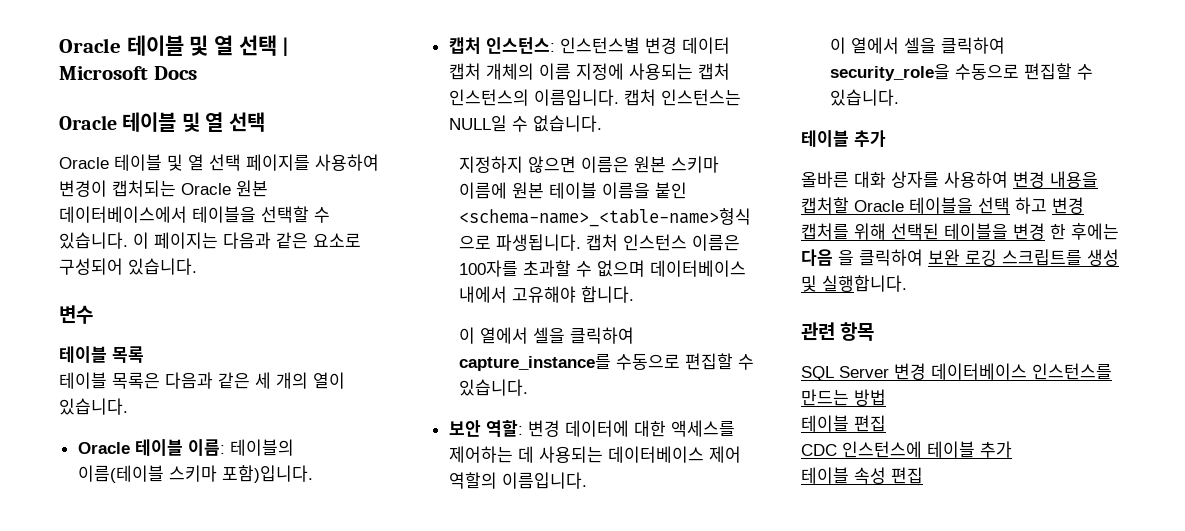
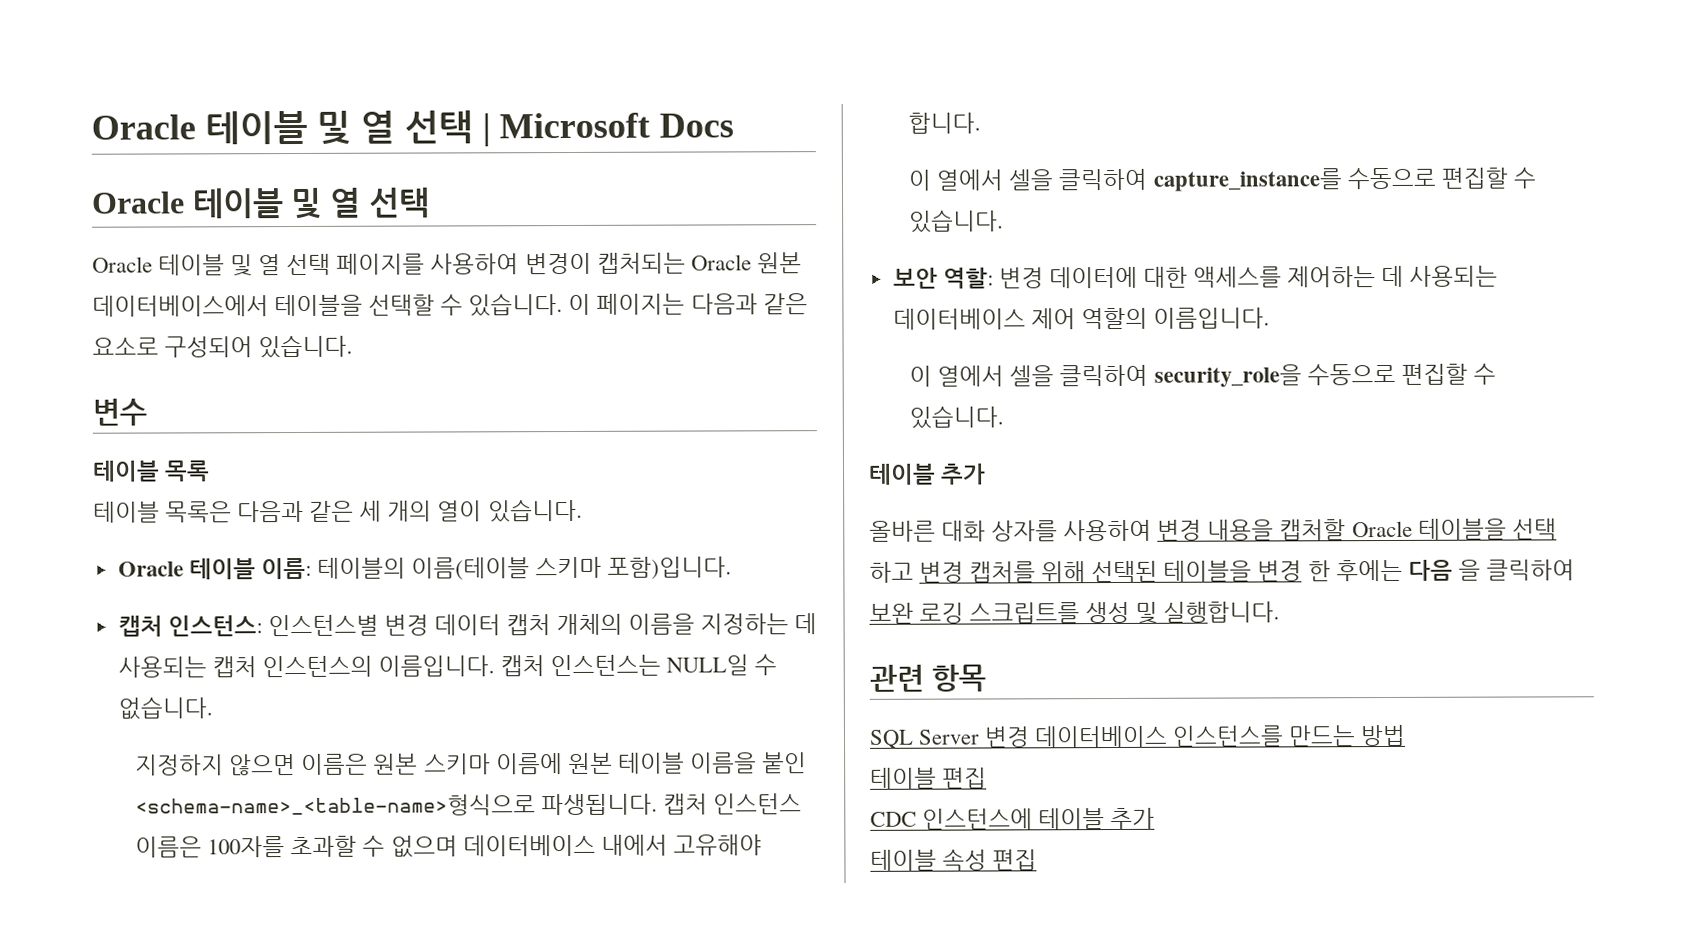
[538,63,624,80] 이름 지정에 -> [628,613,818,635] 이름을 지정하는 데

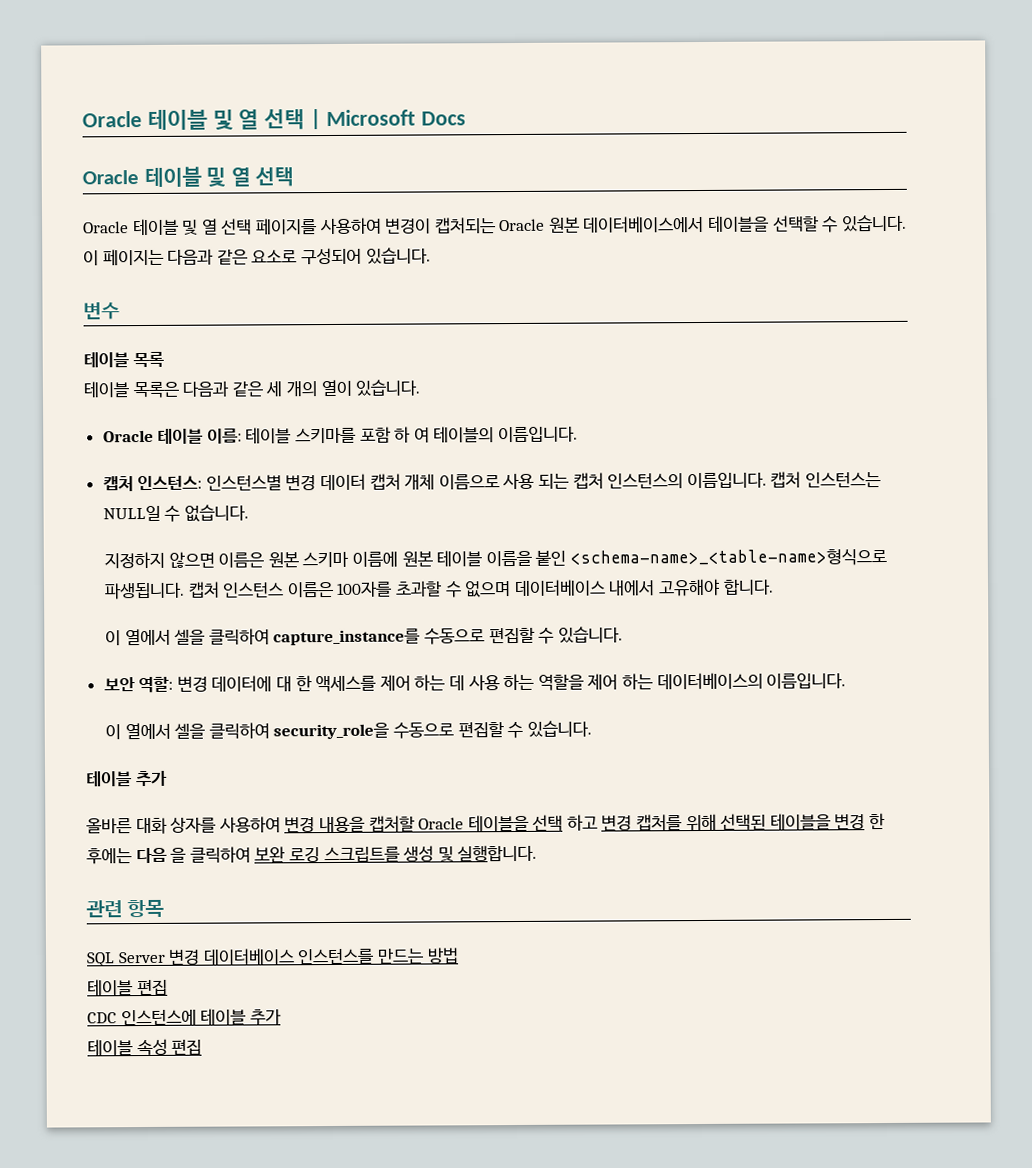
[316,556,733,581] 테이블의 이름(테이블 스키마 포함)입니다. -> [245,426,579,444] 테이블 스키마를 포함 하 여 테이블의 이름입니다.
[556,613,818,636] [117,656,207,678] 개체의 이름을 지정하는 데 사용되는 -> [404,472,570,490] 개체 이름으로 사용 되는
[1143,265,1499,288] [892,307,1148,330] 대한 액세스를 제어하는 데 사용되는 데이터베이스 제어 역할의 -> [276,672,763,693] 대 한 액세스를 제어 하는 데 사용 하는 역할을 제어 하는 데이터베이스의

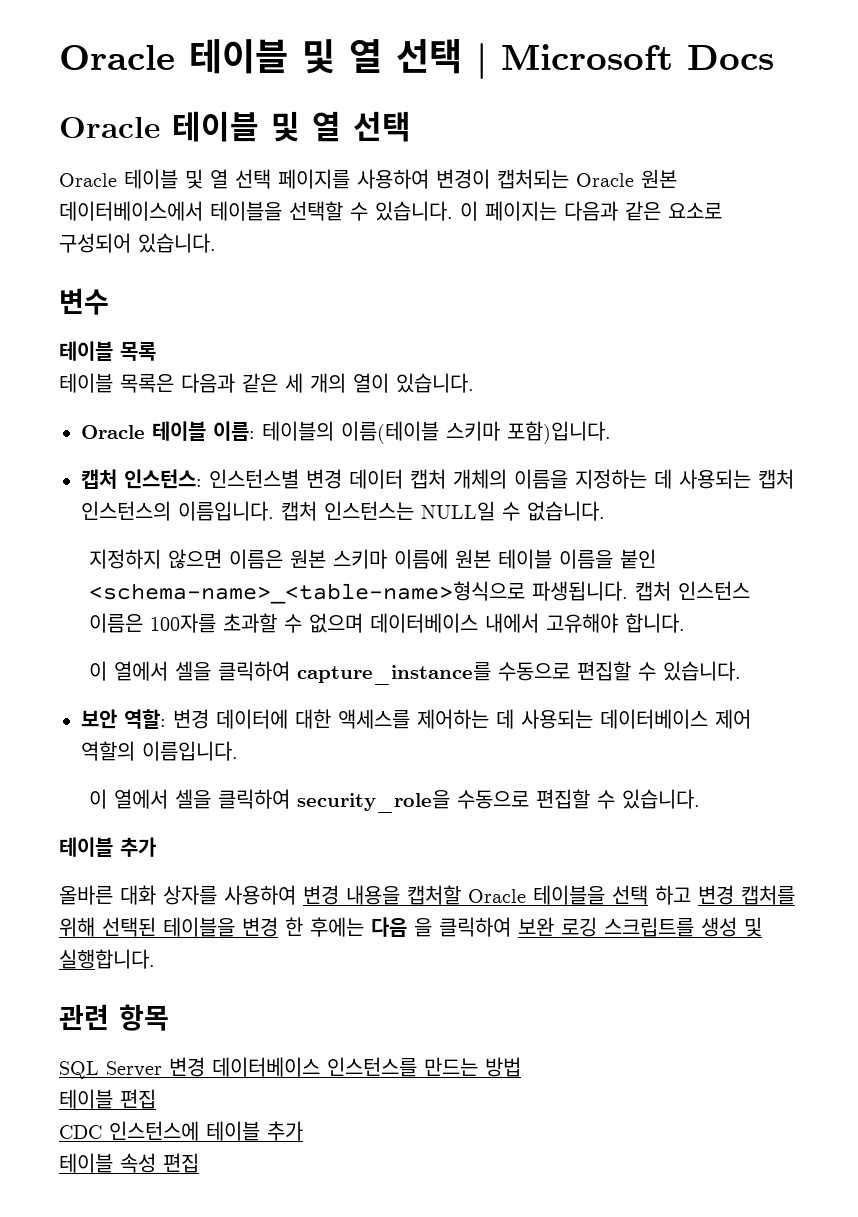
[245,426,579,444] 테이블 스키마를 포함 하 여 테이블의 이름입니다. -> [262,421,611,444] 테이블의 이름(테이블 스키마 포함)입니다.
[404,472,570,490] 개체 이름으로 사용 되는 -> [453,469,751,489] 개체의 이름을 지정하는 데 사용되는
[276,672,763,693] 대 한 액세스를 제어 하는 데 사용 하는 역할을 제어 하는 데이터베이스의 -> [295,709,751,729] [81,741,135,761] 대한 액세스를 제어하는 데 사용되는 데이터베이스 제어 역할의

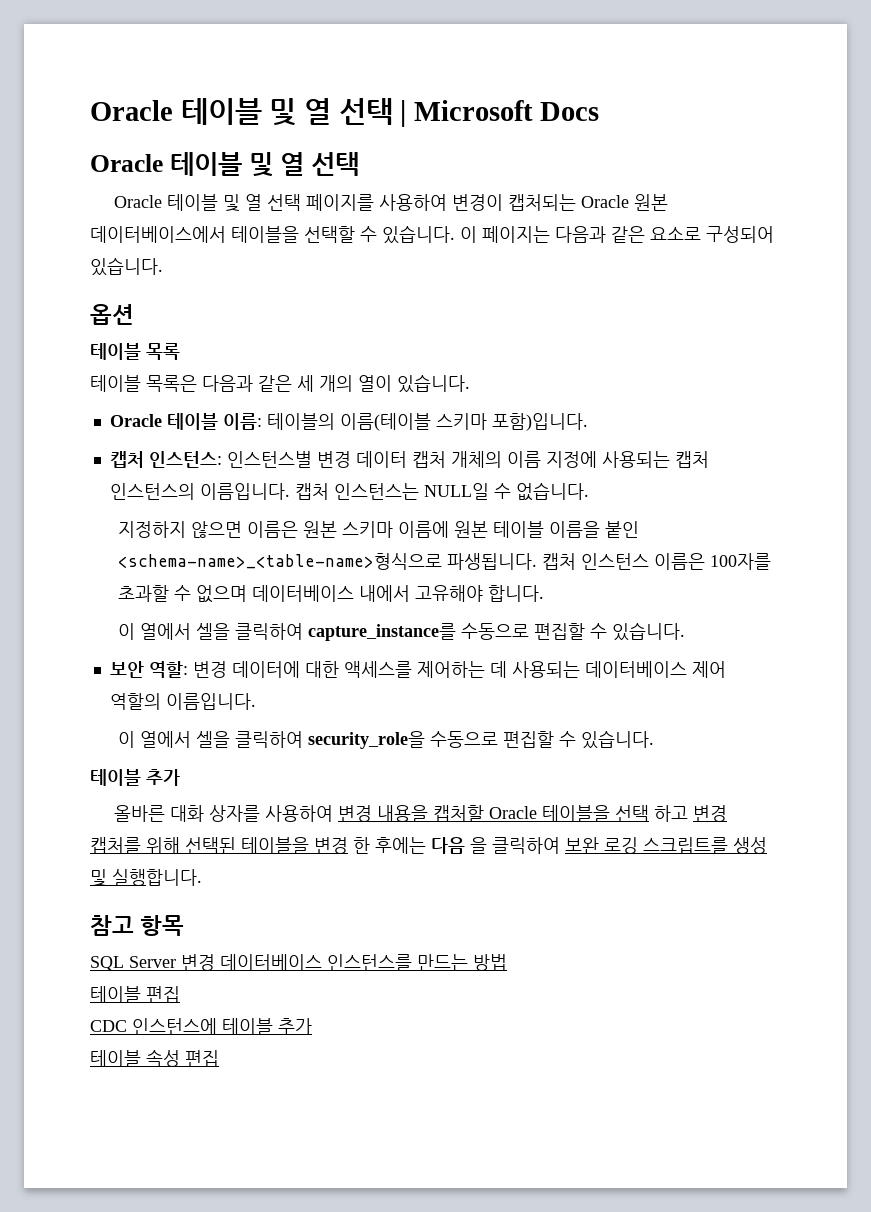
[59,288,109,315] 변수 -> [90,304,134,325] 옵션
[514,469,672,489] 이름을 지정하는 데 -> [506,451,597,468] 이름 지정에
[59,1004,109,1030] 관련 -> [90,915,134,936] 참고

